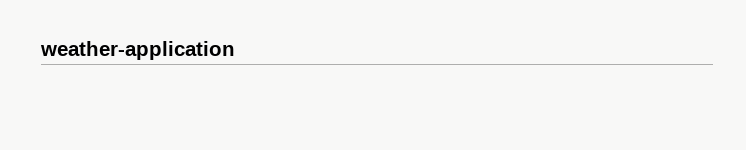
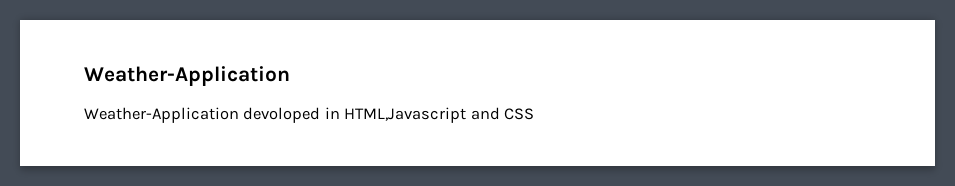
[40,41,235,60] weather-application -> [84,66,290,86] [84,107,535,123] Weather-Application // Weather-Application devoloped in HTML,Javascript and CSS

